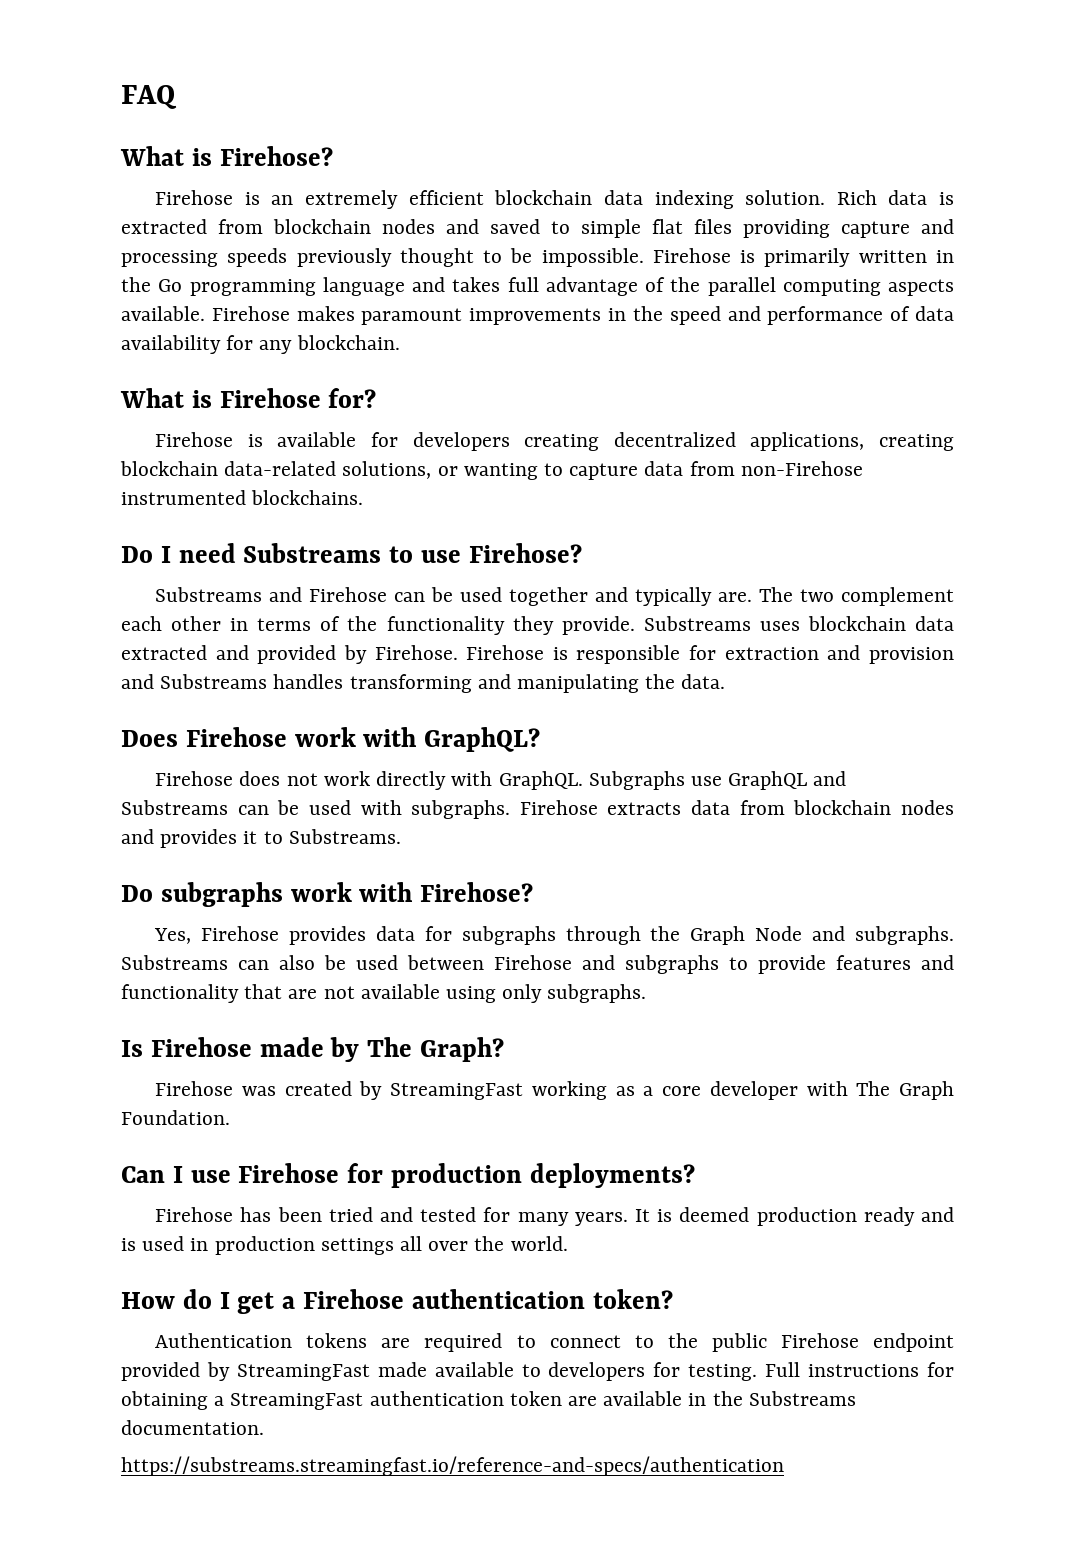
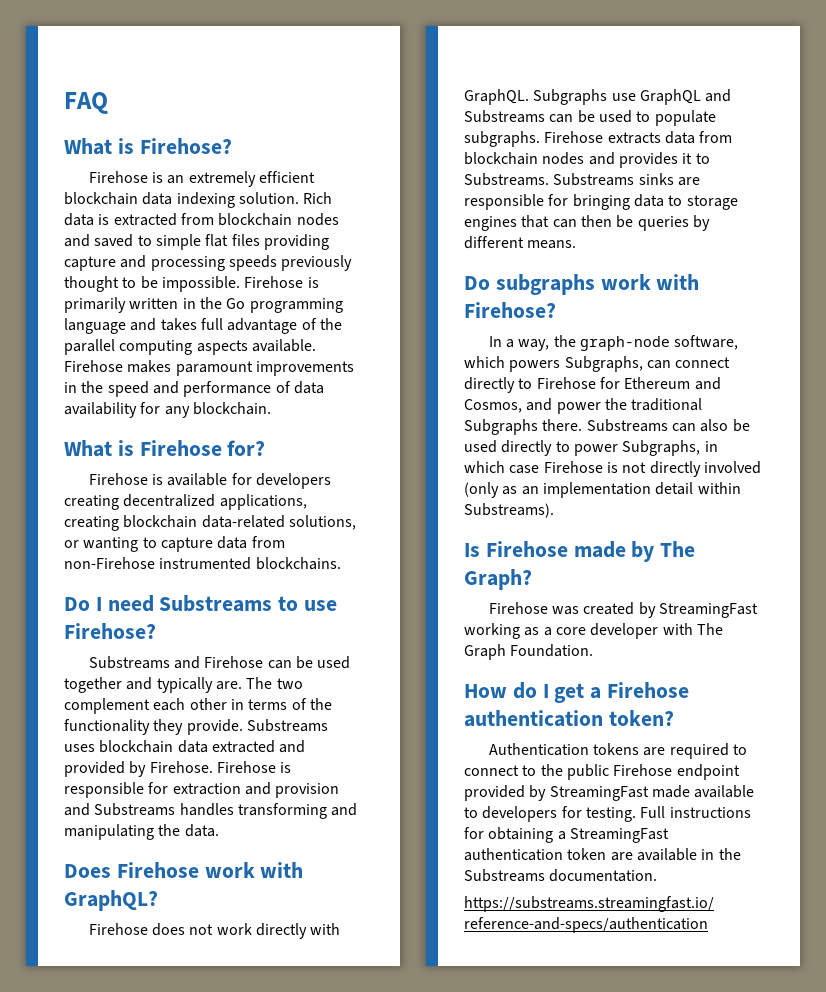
[360,800,402,815] with -> [636,110,716,126] to populate
(401, 836) none -> [553,173,700,186] [464,194,738,210] [464,215,710,231] [464,236,577,249] Substreams sinks are responsible for bringing data to storage engines that can then be queries by different means.
[154,926,954,945] Yes, Firehose provides data for subgraphs through the Graph Node and subgraphs. -> [488,335,739,351] [464,356,731,372] [464,377,721,393] [464,398,703,414] [464,419,583,435] In a way, the graph-node software, which powers Subgraphs, can connect directly to Firehose for Ethereum and Cosmos, and power the traditional Subgraphs there.
[407,955,954,974] [121,984,647,1003] between Firehose and subgraphs to provide features and functionality that are not available using only subgraphs. -> [501,440,718,456] [464,461,761,477] [464,482,741,498] [464,503,554,518] directly to power Subgraphs, in which case Firehose is not directly involved (only as an implementation detail within Substreams).
[121,1163,695,1188] [155,1207,954,1226] [121,1236,568,1255] // Can I use Firehose for production deployments? // Firehose has been tried and tested for many years. It is deemed production ready and is used in production settings all over the world. -> (594, 650) none

